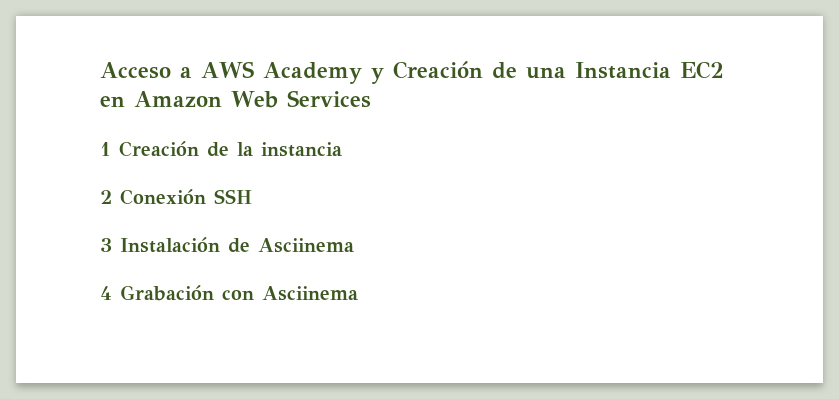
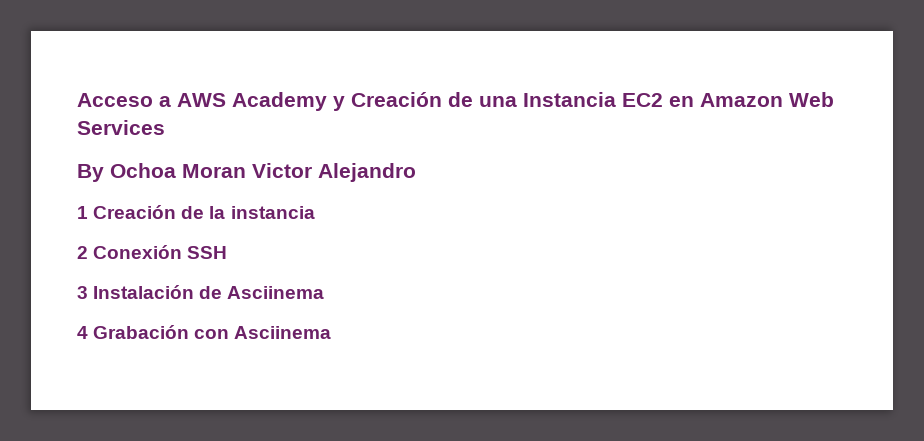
(371, 99) none -> [77,163,416,182] // By Ochoa Moran Victor Alejandro

